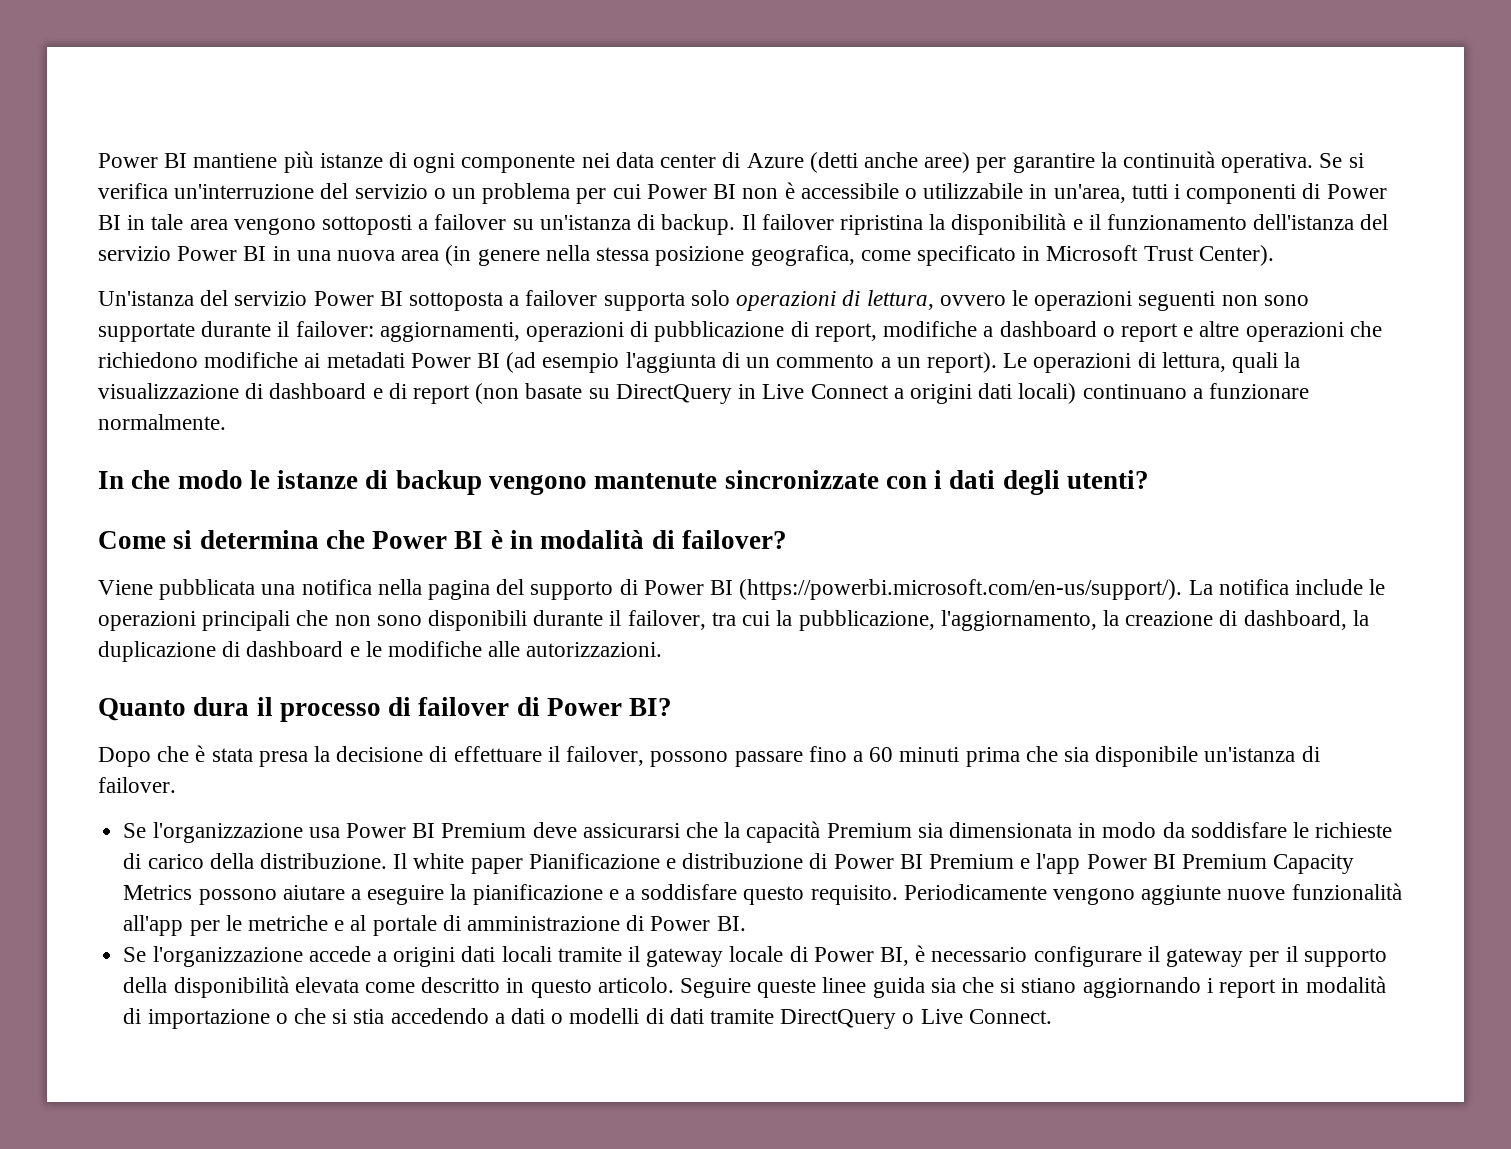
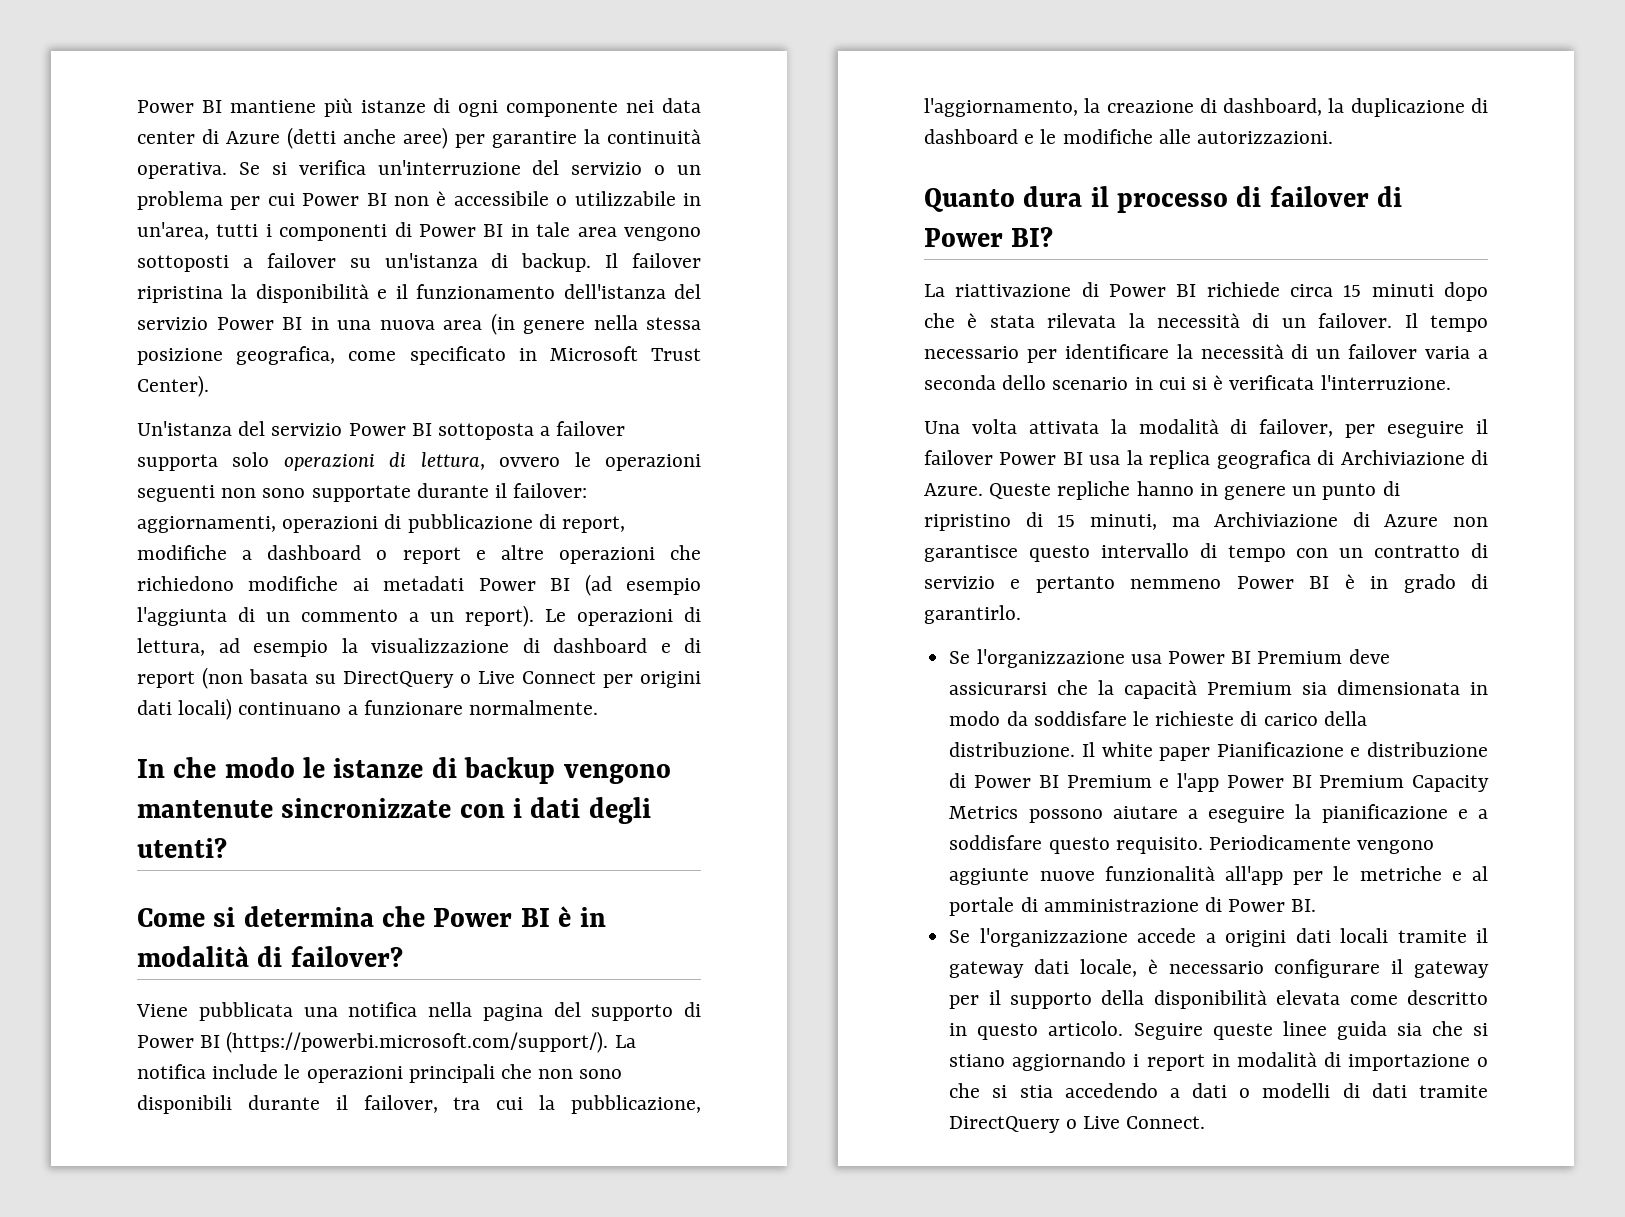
[1231,352,1278,373] quali -> [218,638,328,657] ad esempio
[525,383,583,399] basate -> [249,669,308,684] basata
[738,384,757,399] in -> [460,674,471,684] o
[893,388,904,399] a -> [603,674,633,688] per
[739,579,1183,600] (https://powerbi.microsoft.com/en-us/support/). -> [226,1031,609,1053] (https://powerbi.microsoft.com/support/).
[98,745,1320,767] [98,777,176,793] Dopo che è stata presa la decisione di effettuare il failover, possono passare fino a 60 minuti prima che sia disponibile un'istanza di failover. -> [924,282,1488,301] [924,313,1488,332] [924,344,1488,363] [924,375,1451,390] [924,419,1488,438] [924,450,1488,469] [924,481,1400,500] [924,512,1488,531] [924,543,1488,562] [924,574,1488,593] [924,605,1021,624] La riattivazione di Power BI richiede circa 15 minuti dopo che è stata rilevata la necessità di un failover. Il tempo necessario per identificare la necessità di un failover varia a seconda dello scenario in cui si è verificata l'interruzione. // Una volta attivata la modalità di failover, per eseguire il failover Power BI usa la replica geografica di Archiviazione di Azure. Queste repliche hanno in genere un punto di ripristino di 15 minuti, ma Archiviazione di Azure non garantisce questo intervallo di tempo con un contratto di servizio e pertanto nemmeno Power BI è in grado di garantirlo.
[729,946,910,966] locale di Power BI, -> [1034,959,1137,977] dati locale,

